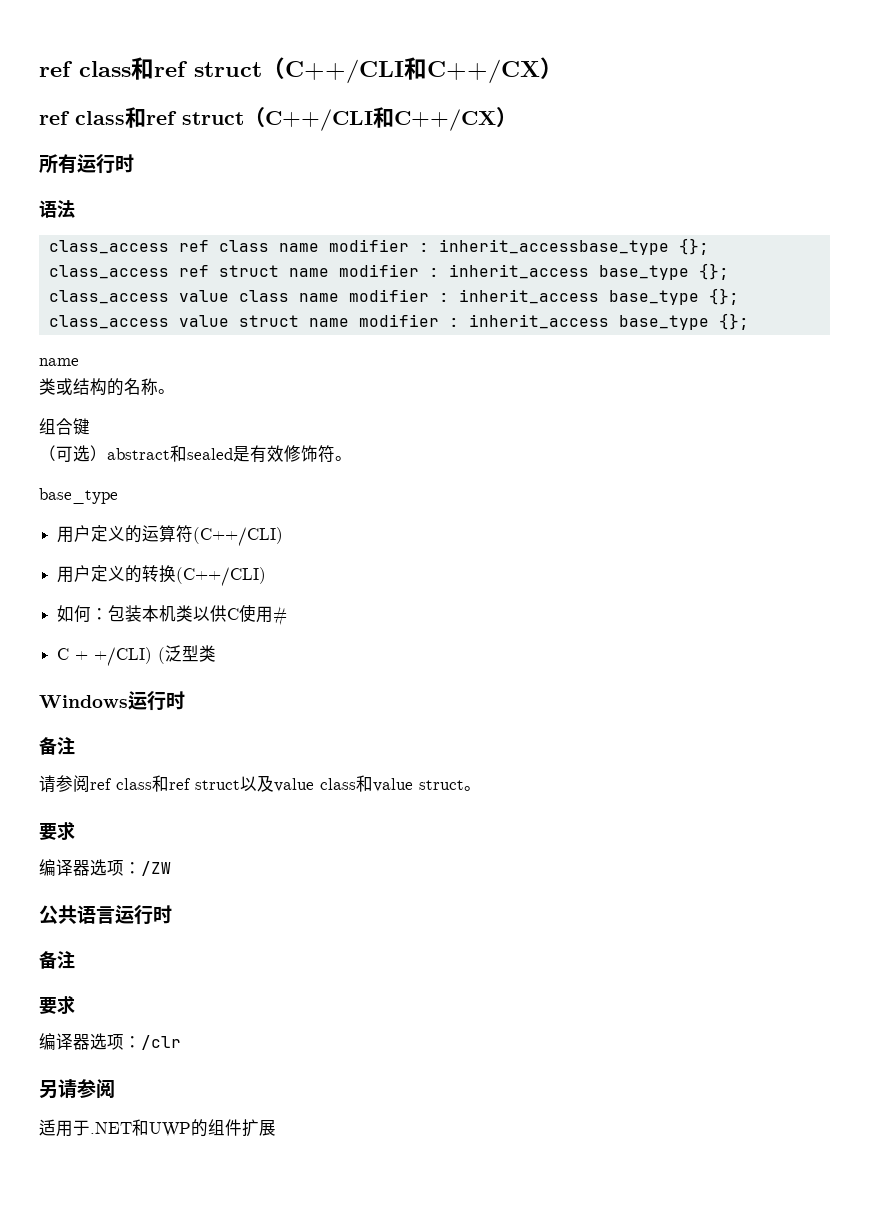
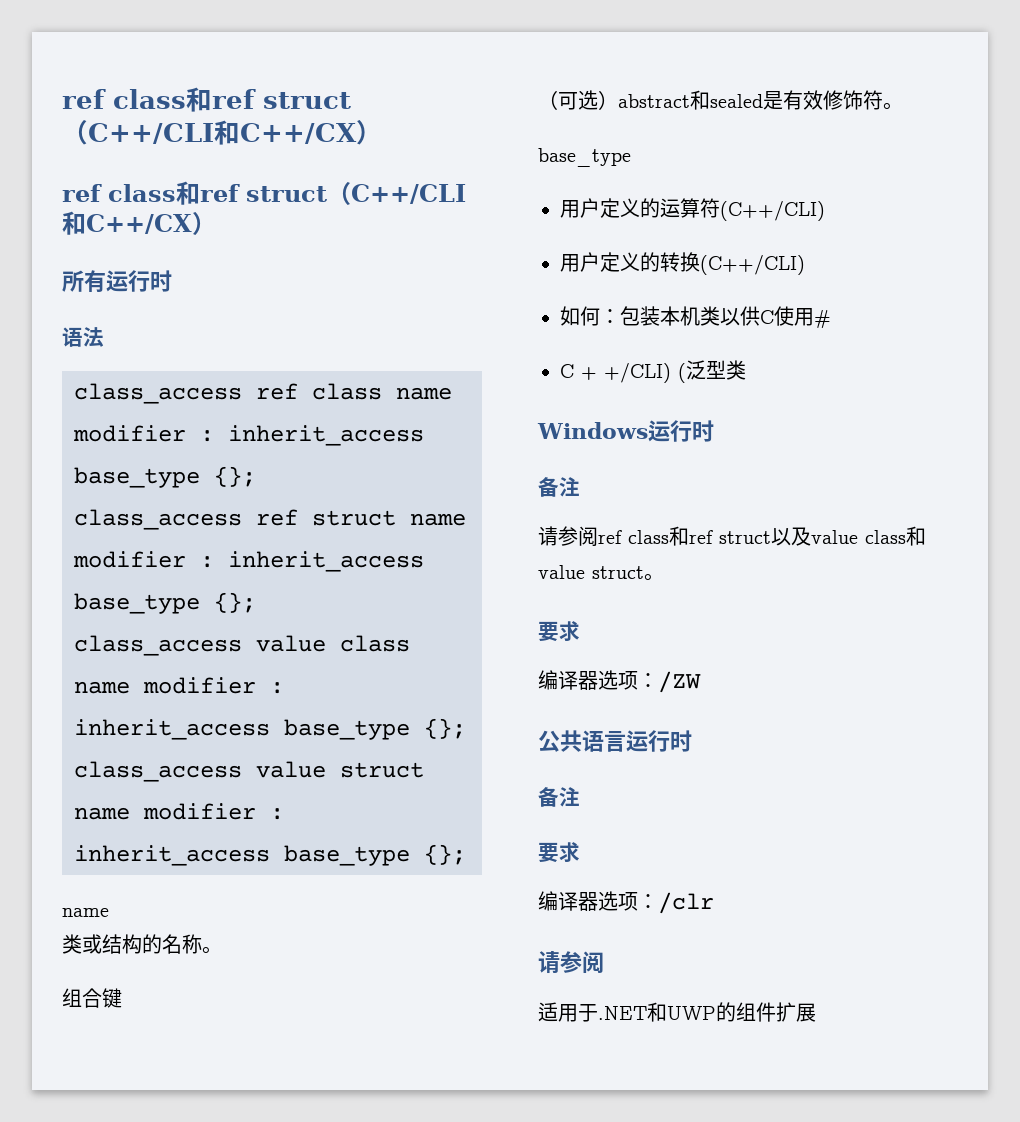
[438,239,669,255] inherit_accessbase_type -> [228,425,424,446] [74,467,200,488] inherit_access base_type
[39,1080,58,1099] 另 -> (714, 903) none

